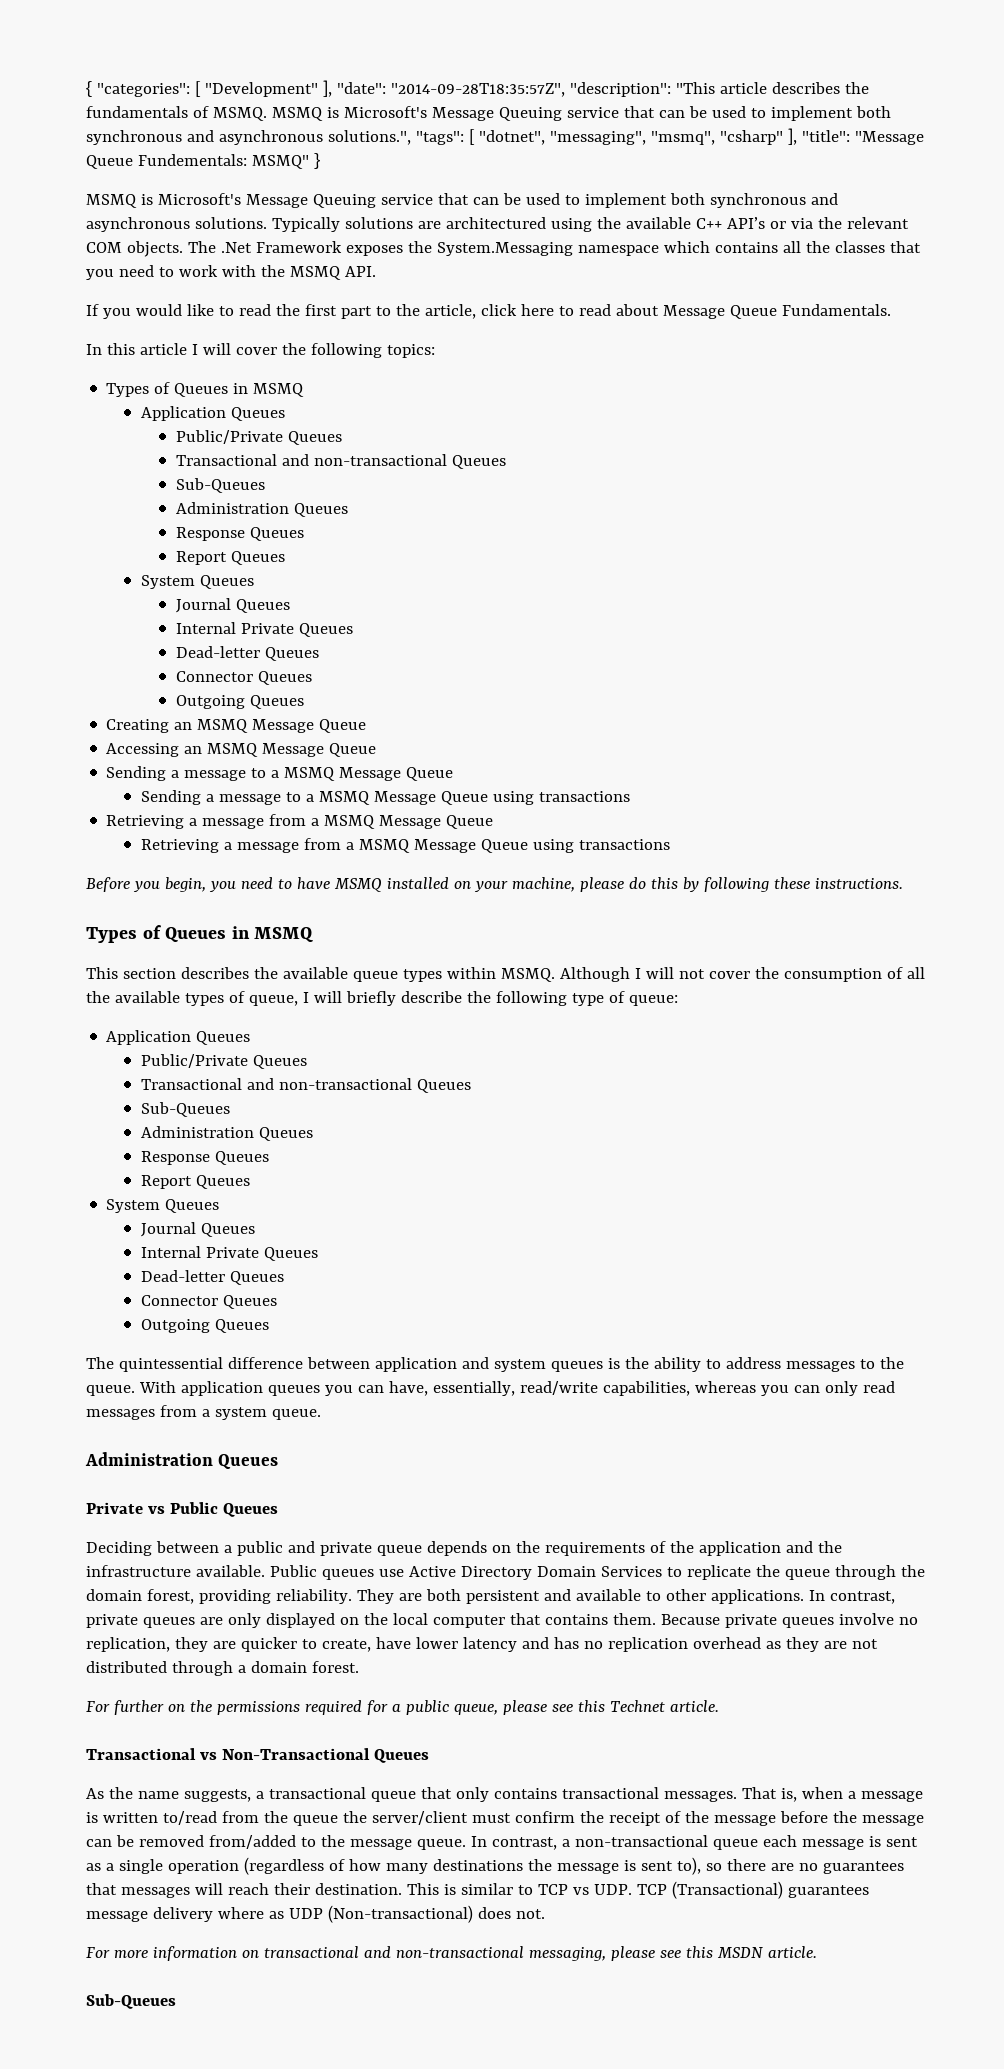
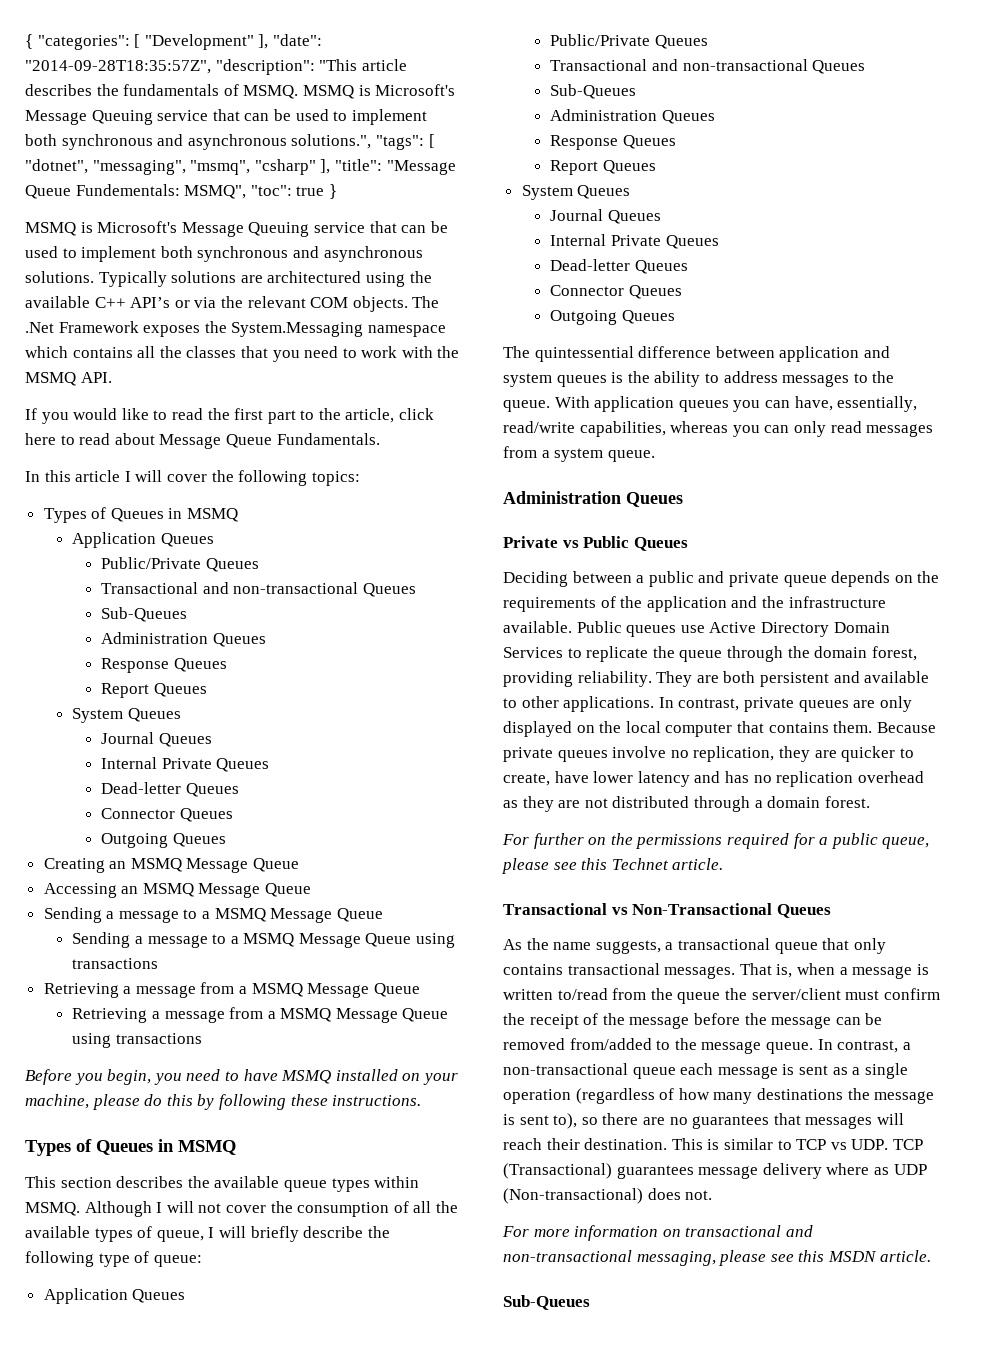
[251,155,309,169] MSMQ" -> [184,185,325,199] MSMQ", "toc": true

